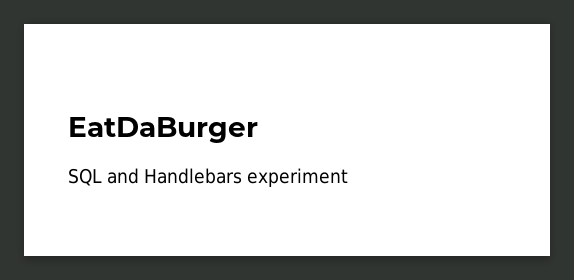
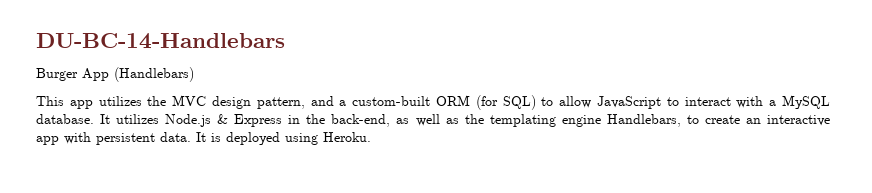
[68,117,258,143] [68,168,349,187] EatDaBurger // SQL and Handlebars experiment -> [36,33,285,49] [36,67,194,82] [36,95,830,110] [36,114,830,127] [36,132,371,145] DU-BC-14-Handlebars // Burger App (Handlebars) // This app utilizes the MVC design pattern, and a custom-built ORM (for SQL) to allow JavaScript to interact with a MySQL database. It utilizes Node.js & Express in the back-end, as well as the templating engine Handlebars, to create an interactive app with persistent data. It is deployed using Heroku.

